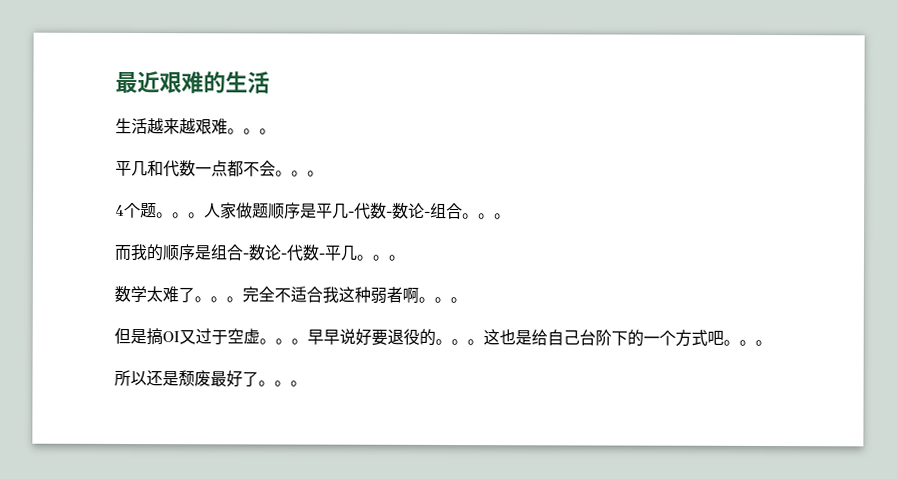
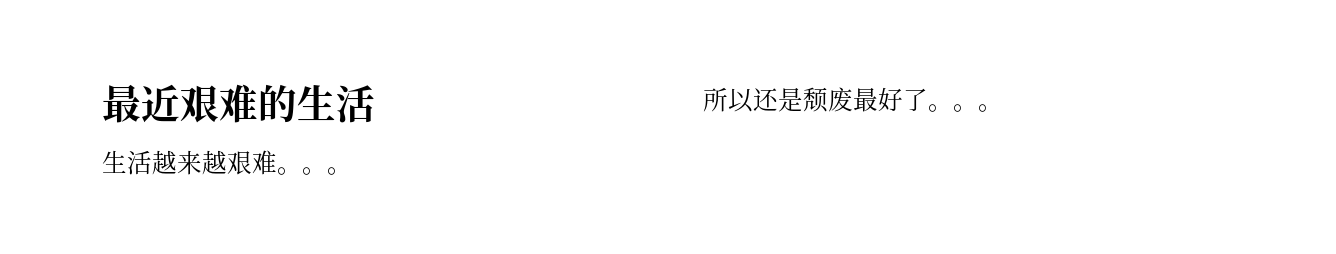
[115,160,324,178] [115,202,511,220] [114,244,405,262] [114,285,467,304] [114,327,772,347] // 平几和代数一点都不会。。。 // 4个题。。。人家做题顺序是平几-代数-数论-组合。。。 // 而我的顺序是组合-数论-代数-平几。。。 // 数学太难了。。。完全不适合我这种弱者啊。。。 // 但是搞OI又过于空虚。。。早早说好要退役的。。。这也是给自己台阶下的一个方式吧。。。 -> (352, 171) none

